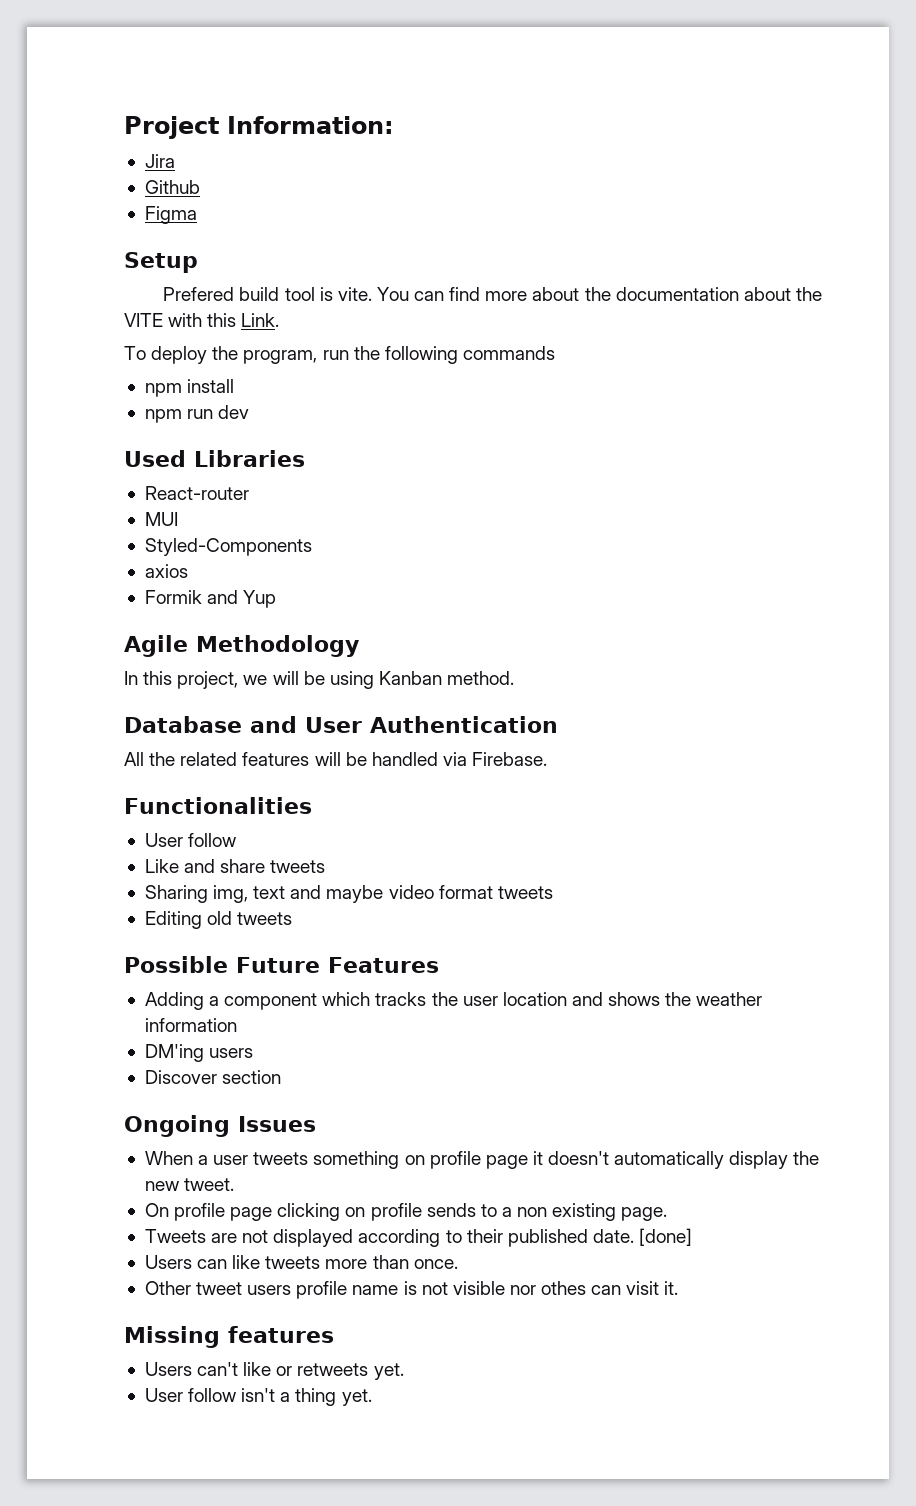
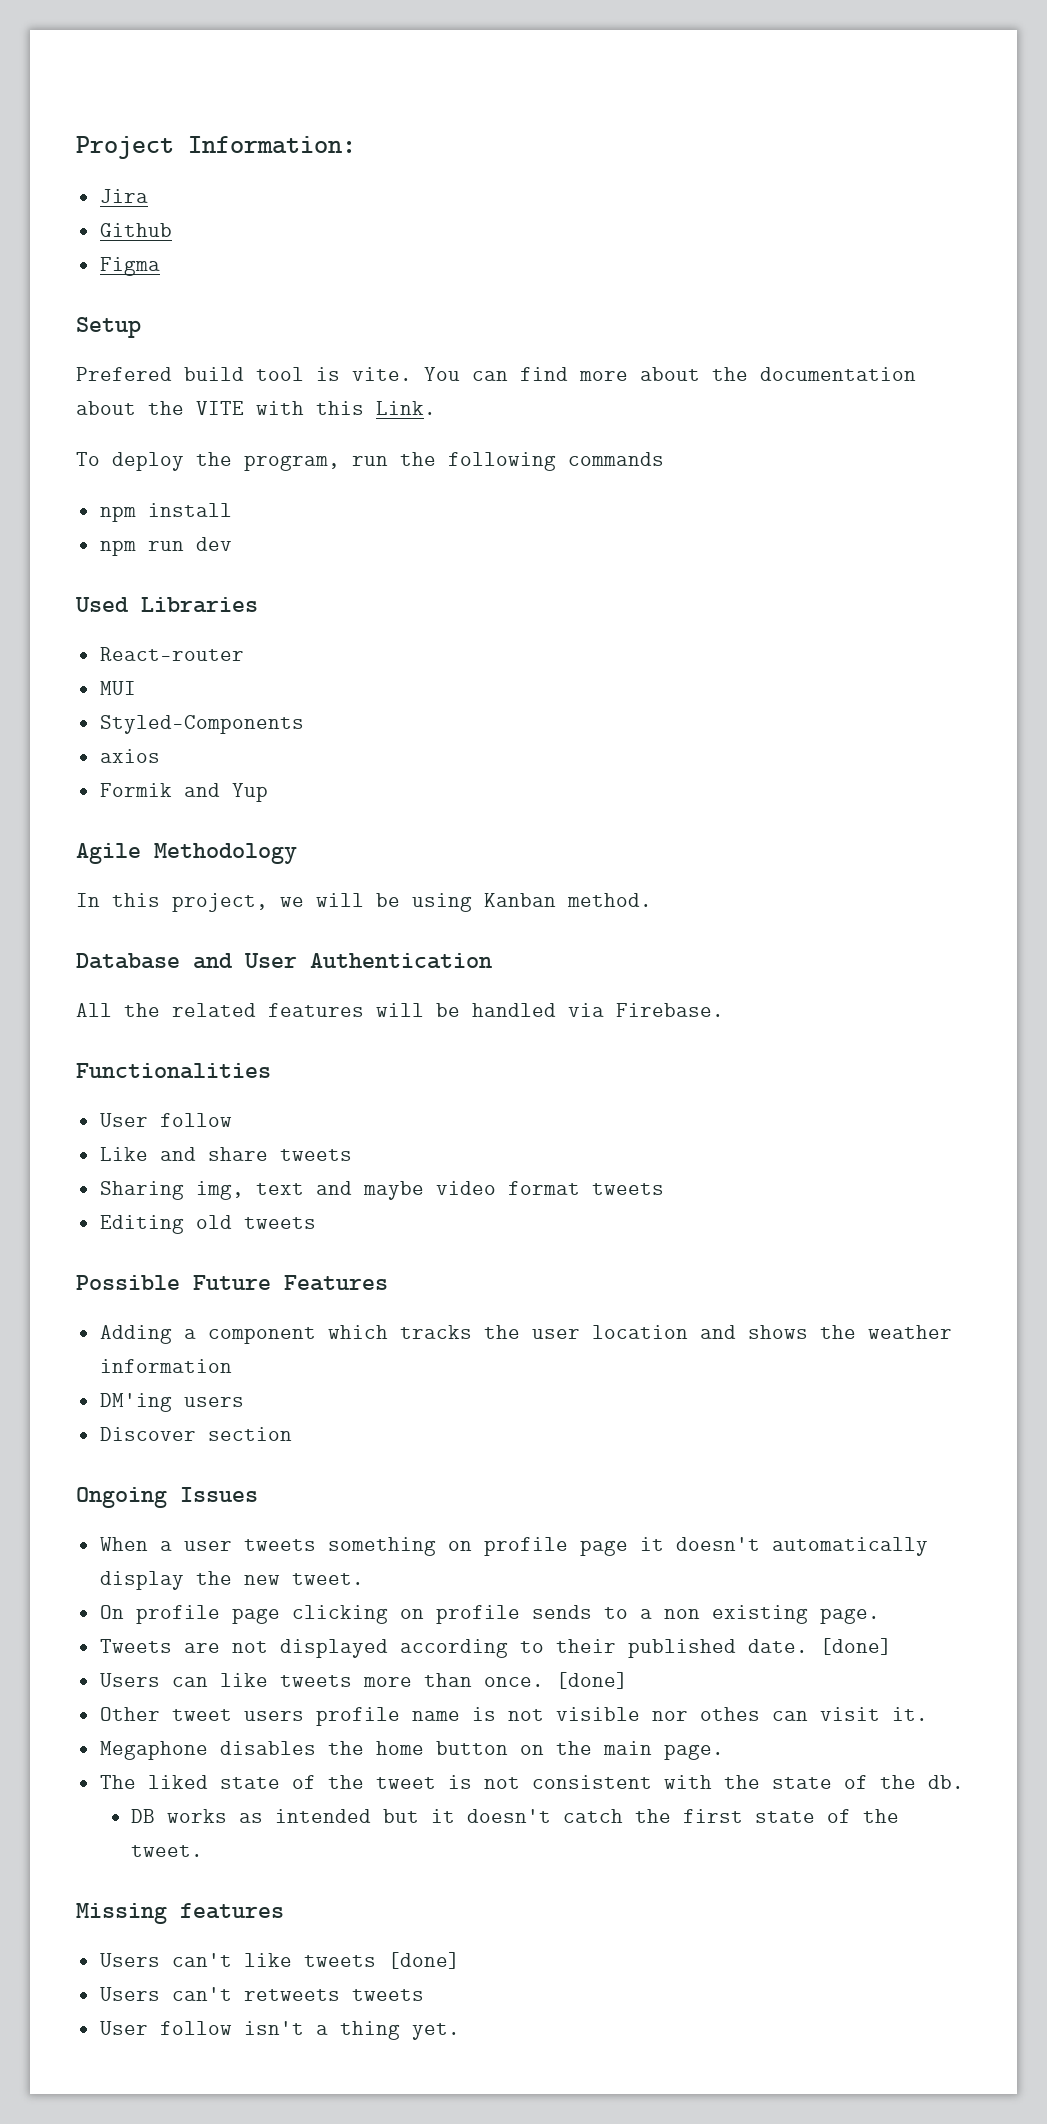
(458, 1264) none -> [555,1672,628,1689] [done]
(679, 1288) none -> [99,1741,724,1760] [99,1775,964,1789] [131,1809,900,1823] [131,1845,204,1857] // Megaphone disables the home button on the main page. // The liked state of the tweet is not consistent with the state of the db. // DB works as intended but it doesn't catch the first state of the tweet.
[276,1363,404,1380] or retweets yet. -> [303,1952,460,1969] [99,1987,424,2001] tweets [done] // Users can't retweets tweets

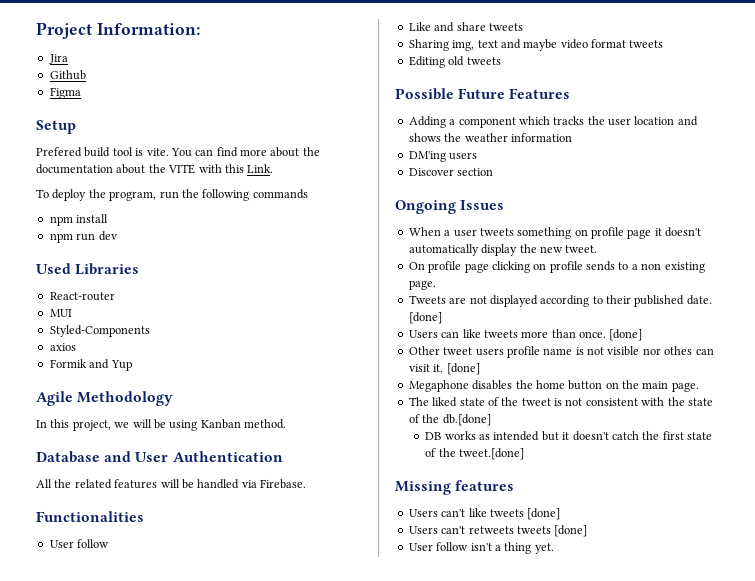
(928, 1714) none -> [446,363,480,375] [done]
[927,1775,964,1789] db. -> [442,414,491,426] db.[done]
[131,1845,204,1857] tweet. -> [459,448,525,460] tweet.[done]
(424, 1995) none -> [554,525,588,537] [done]

